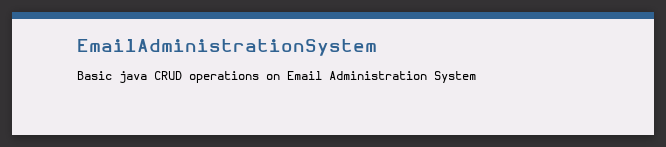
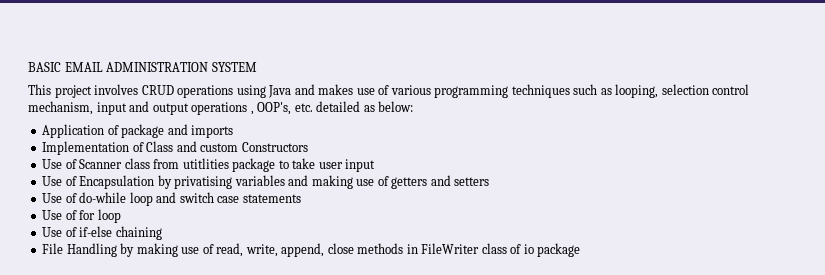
[77,39,377,56] [77,71,476,83] EmailAdministrationSystem // Basic java CRUD operations on Email Administration System -> [28,62,257,72] [28,84,750,98] [28,101,414,115] [42,124,234,138] [42,141,308,155] [42,158,376,172] [42,175,490,189] [42,192,301,206] [42,209,121,223] [42,226,162,240] [42,243,581,257] BASIC EMAIL ADMINISTRATION SYSTEM // This project involves CRUD operations using Java and makes use of various programming techniques such as looping, selection control mechanism, input and output operations , OOP's, etc. detailed as below: // Application of package and imports // Implementation of Class and custom Constructors // Use of Scanner class from utitlities package to take user input // Use of Encapsulation by privatising variables and making use of getters and setters // Use of do-while loop and switch case statements // Use of for loop // Use of if-else chaining // File Handling by making use of read, write, append, close methods in FileWriter class of io package

